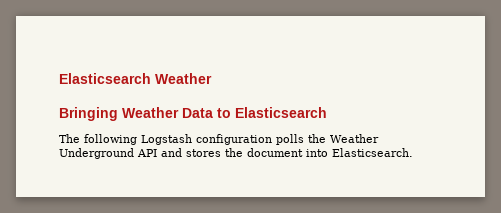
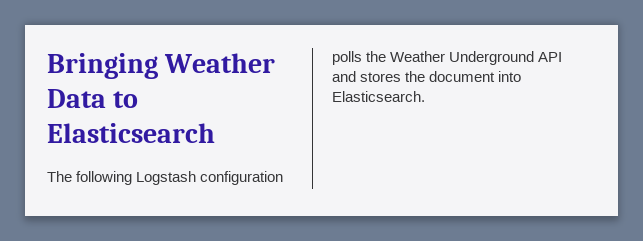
[59,73,212,84] Elasticsearch Weather // -> (47, 66) none

